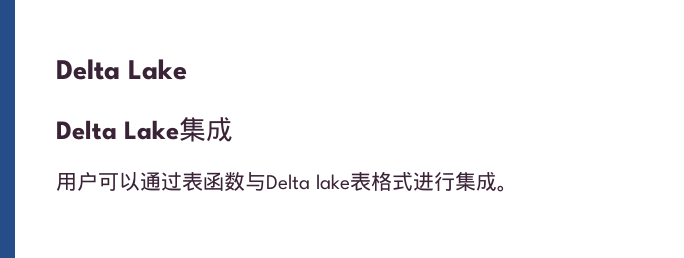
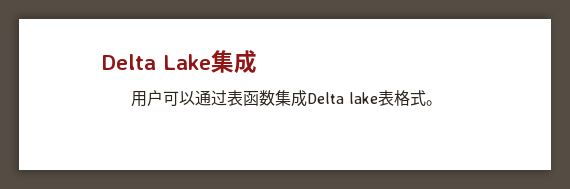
[56,59,187,80] [56,120,180,140] Delta Lake // Delta Lake -> [102,54,211,70] Delta Lake
[245,172,266,191] 与 -> [274,90,307,107] 集成
[412,171,497,191] 进行集成 -> (426, 98) none

